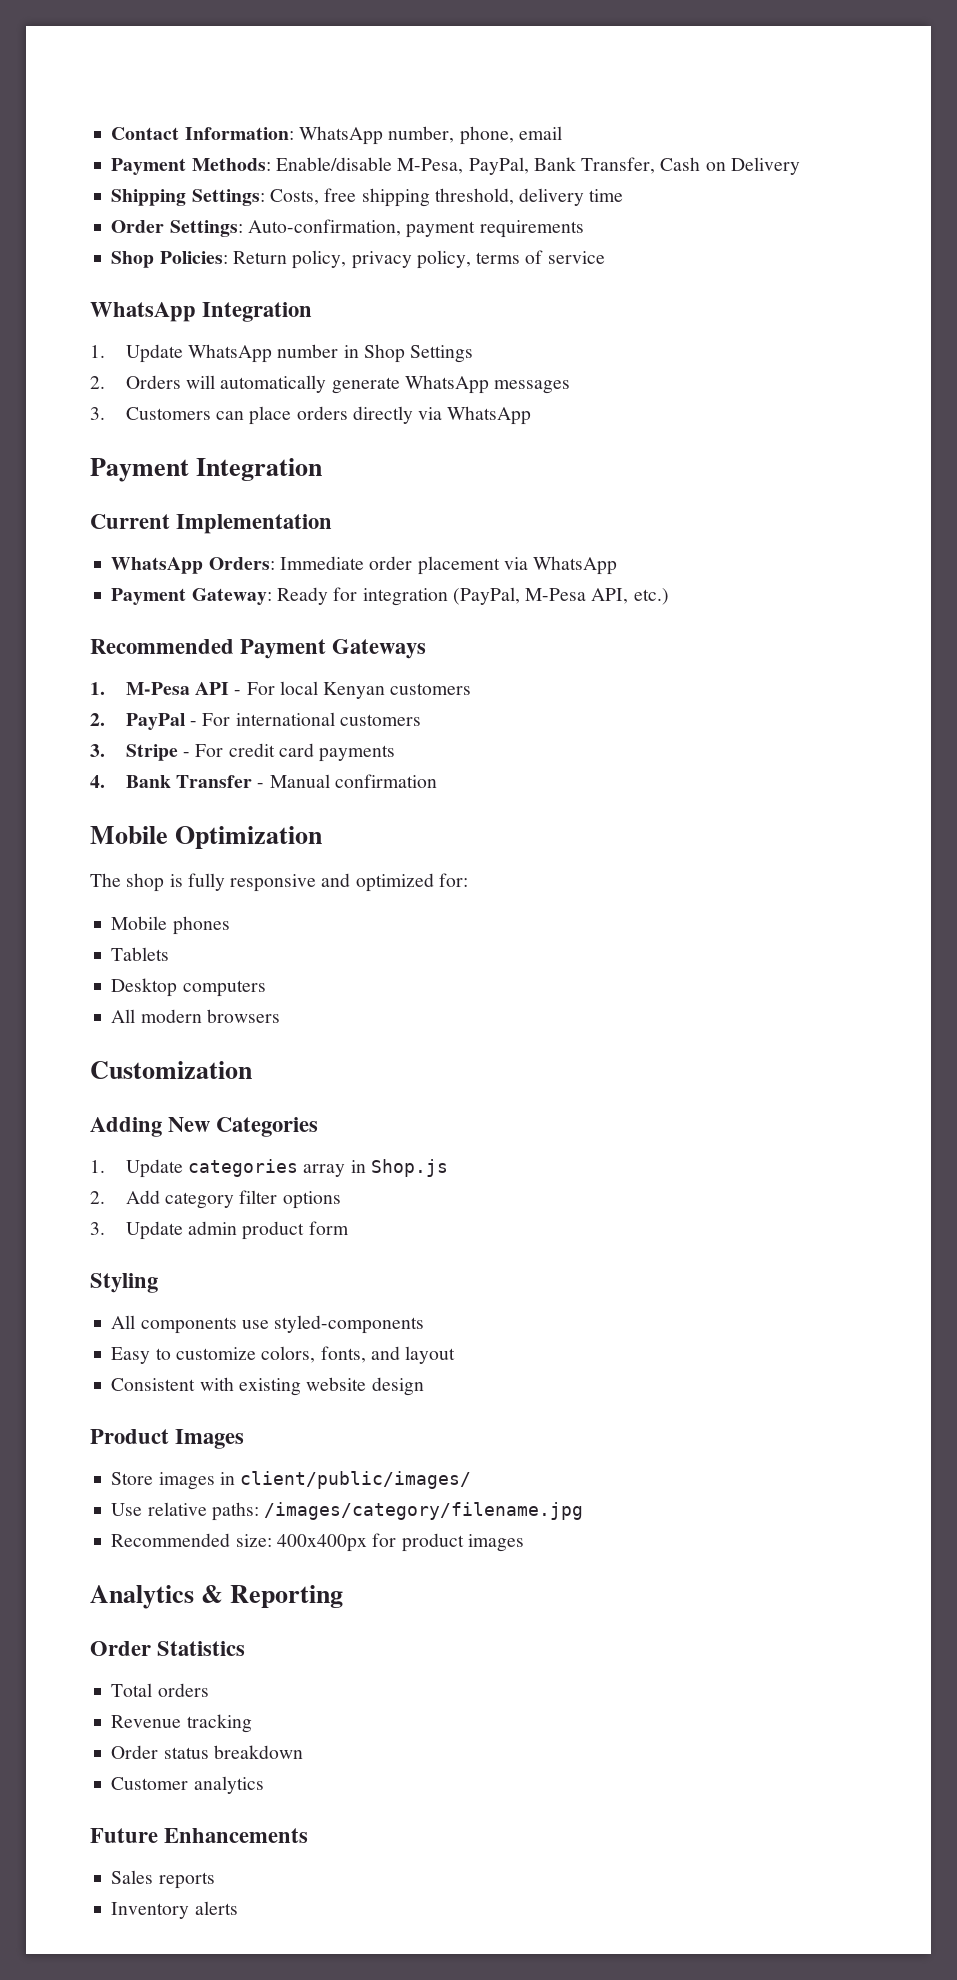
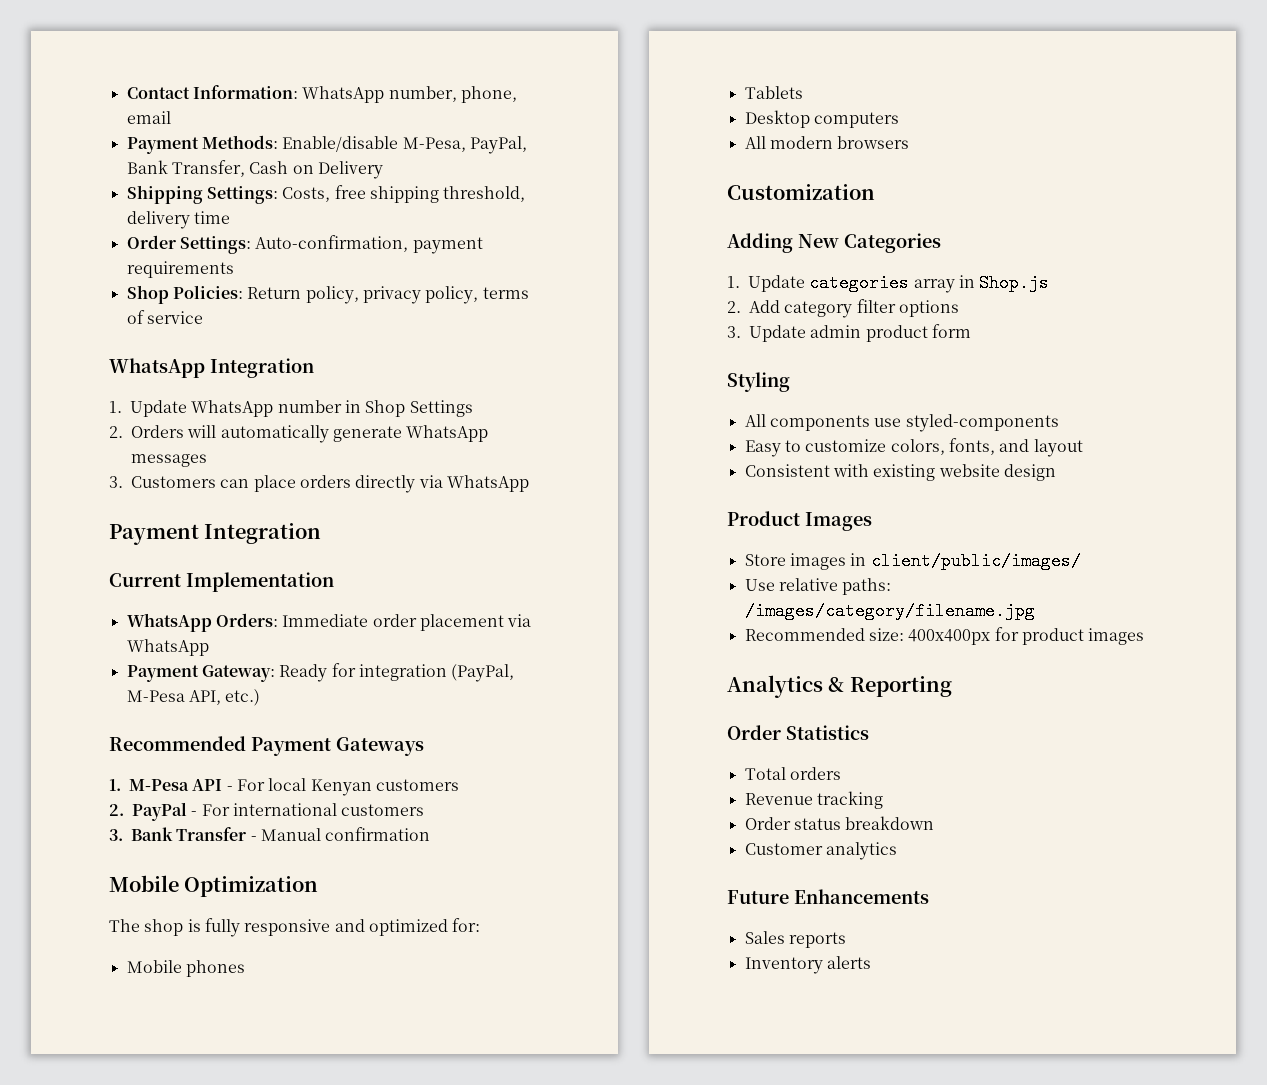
[125,743,396,762] [90,775,105,788] Stripe - For credit card payments // 4. -> (123, 835) none

